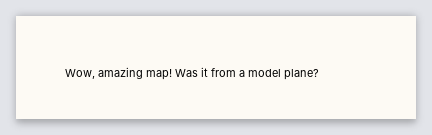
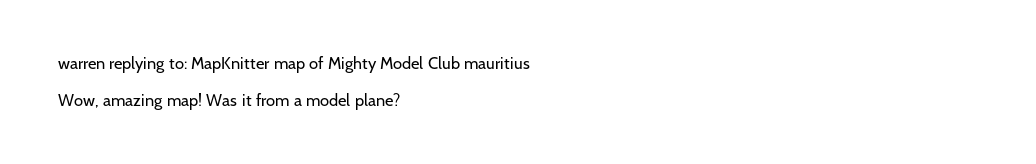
(65, 74) none -> [58,56,531,73] warren replying to: MapKnitter map of Mighty Model Club mauritius //

